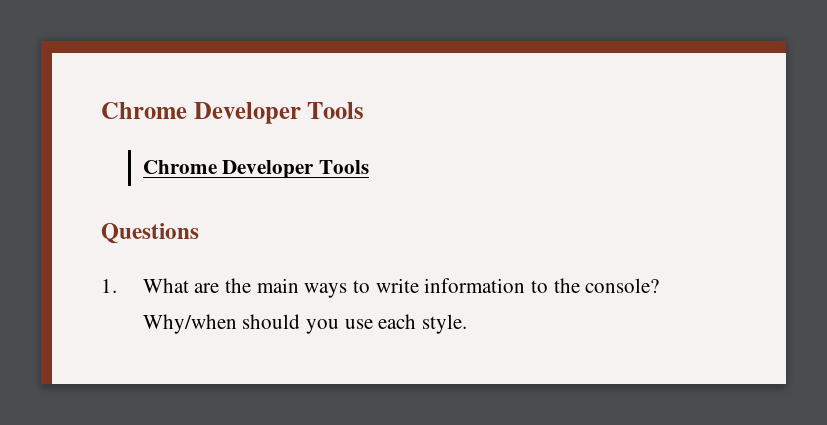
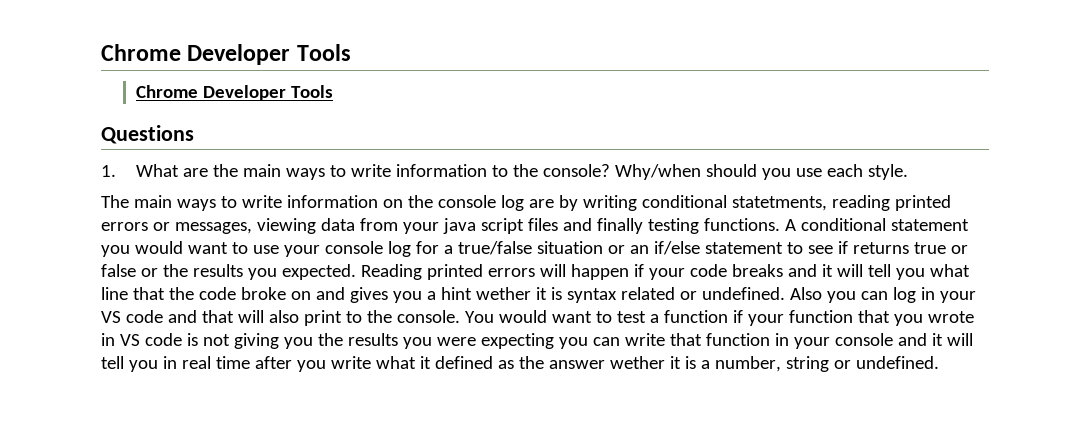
(467, 324) none -> [101,195,951,211] [101,218,969,234] [101,241,968,257] [101,264,970,280] [101,287,976,303] [101,310,974,326] [101,333,973,349] [101,356,939,372] // The main ways to write information on the console log are by writing conditional statetments, reading printed errors or messages, viewing data from your java script files and finally testing functions. A conditional statement you would want to use your console log for a true/false situation or an if/else statement to see if returns true or false or the results you expected. Reading printed errors will happen if your code breaks and it will tell you what line that the code broke on and gives you a hint wether it is syntax related or undefined. Also you can log in your VS code and that will also print to the console. You would want to test a function if your function that you wrote in VS code is not giving you the results you were expecting you can write that function in your console and it will tell you in real time after you write what it defined as the answer wether it is a number, string or undefined.

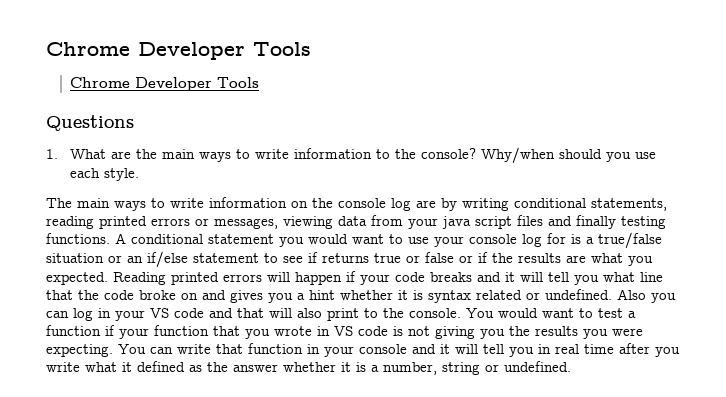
[731,196,827,211] statetments, -> [591,198,667,211] statements,
(439, 247) none -> [571,234,581,244] is
[162,264,243,277] the results -> [478,252,623,263] if the results are what
[475,287,531,300] wether -> [340,290,393,300] whether
[480,333,588,349] expecting you -> [46,344,146,357] expecting. You
[609,356,665,369] wether -> [283,362,336,372] whether

